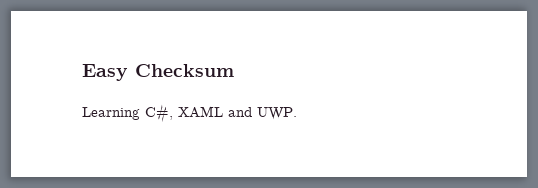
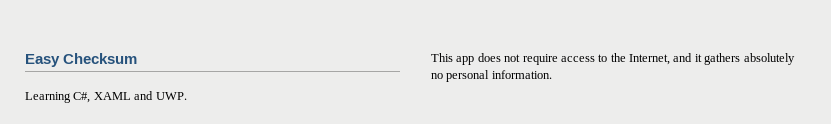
(297, 113) none -> [431,53,795,65] [431,70,552,82] // This app does not require access to the Internet, and it gathers absolutely no personal information.

